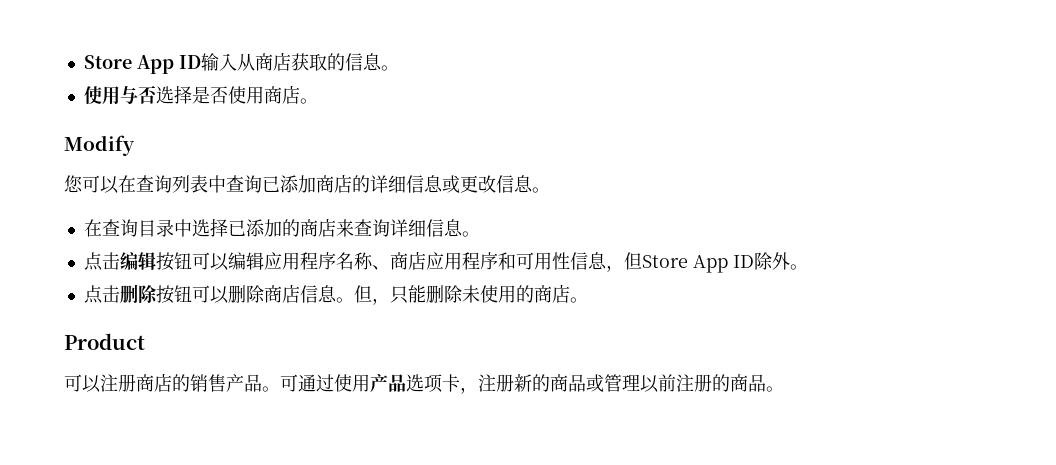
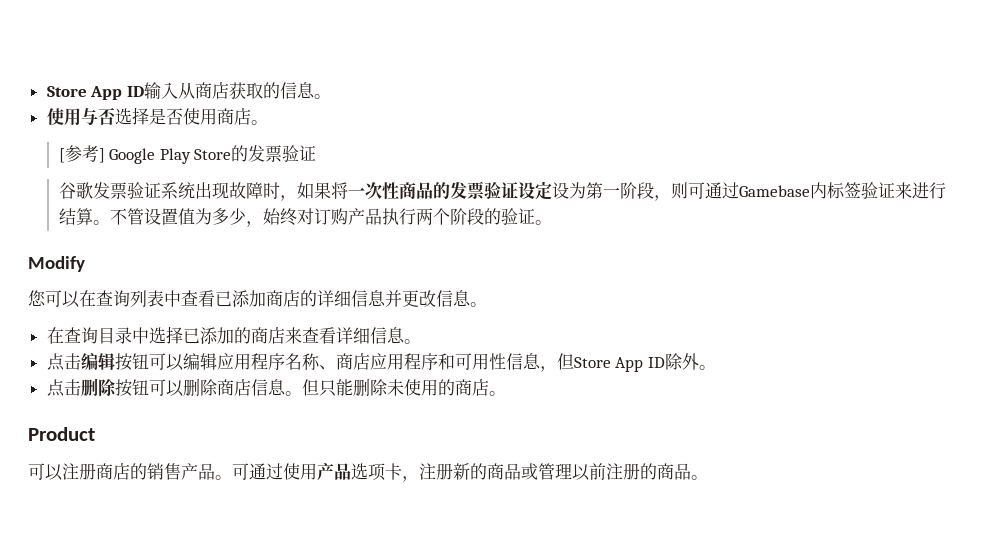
(318, 101) none -> [58,145,317,164] [58,181,946,201] [58,208,552,227] // [参考] Google Play Store的发票验证 // 谷歌发票验证系统出现故障时，如果将一次性商品的发票验证设定设为第一阶段，则可通过Gamebase内标签验证来进行结算。不管设置值为多少，始终对订购产品执行两个阶段的验证。
[244,175,262,193] 询 -> [198,290,215,307] 看
[442,175,460,193] 或 -> [385,290,402,307] 并
[371,219,390,237] 询 -> [318,327,336,344] 看
[371,298,390,305] ， -> (319, 387) none

